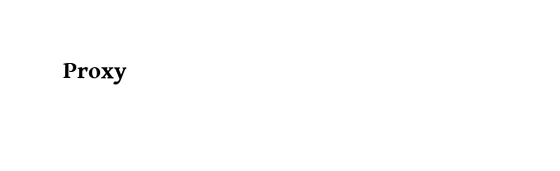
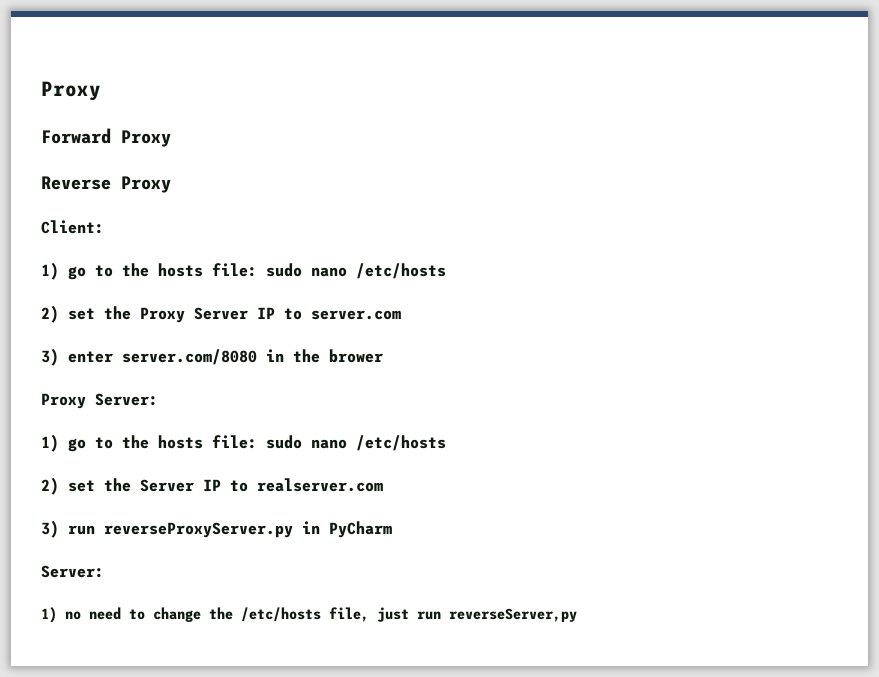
[63,62,128,85] Proxy -> [41,81,101,101] [41,128,171,147] [41,176,171,193] [41,220,104,234] [41,262,446,280] [41,305,401,323] [41,348,383,366] [41,393,158,409] [41,434,446,452] [41,477,383,495] [41,520,392,538] [41,565,104,578] [41,607,577,623] Proxy // Forward Proxy // Reverse Proxy // Client: // 1) go to the hosts file: sudo nano /etc/hosts // 2) set the Proxy Server IP to server.com // 3) enter server.com/8080 in the brower // Proxy Server: // 1) go to the hosts file: sudo nano /etc/hosts // 2) set the Server IP to realserver.com // 3) run reverseProxyServer.py in PyCharm // Server: // 1) no need to change the /etc/hosts file, just run reverseServer,py

